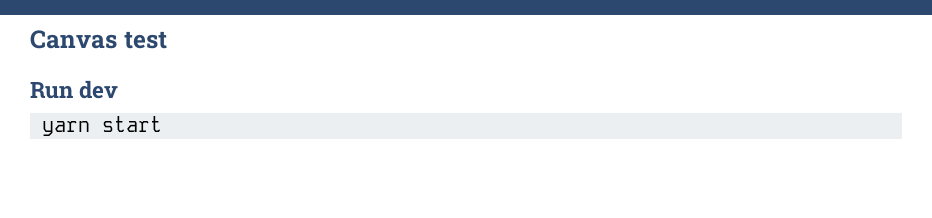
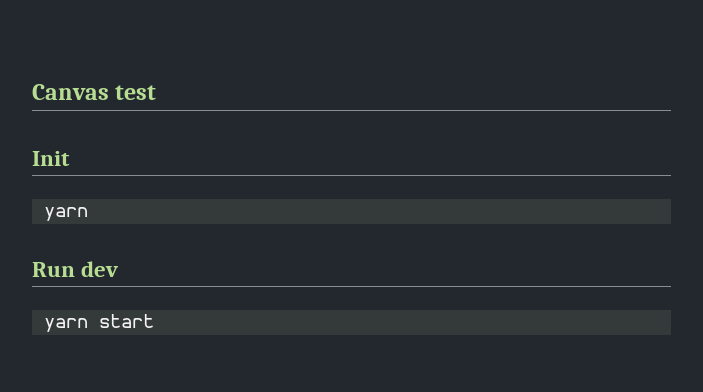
(167, 40) none -> [32,151,70,166] [44,207,89,221] // Init // yarn

